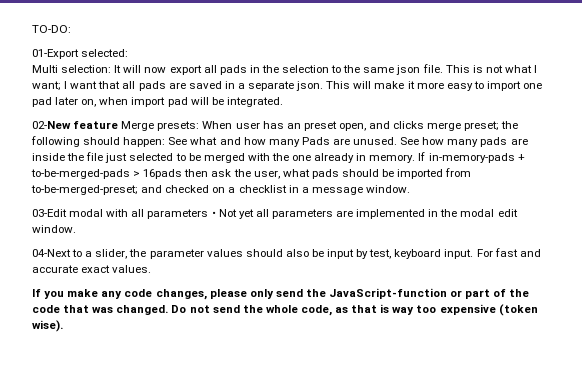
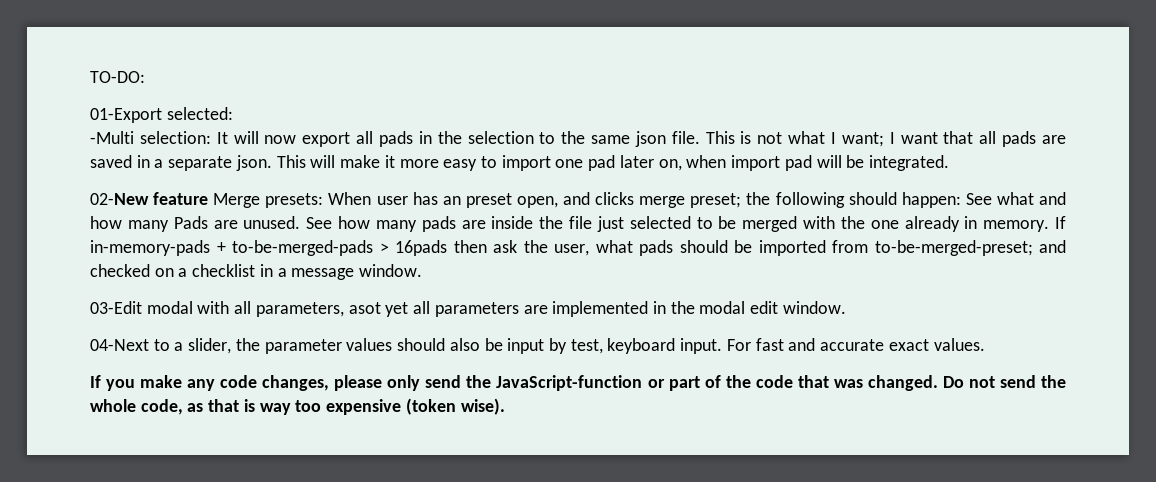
[32,65,58,73] Multi -> [90,131,134,144] -Multi
[147,209,237,219] parameters • Not -> [255,302,381,317] parameters, asot

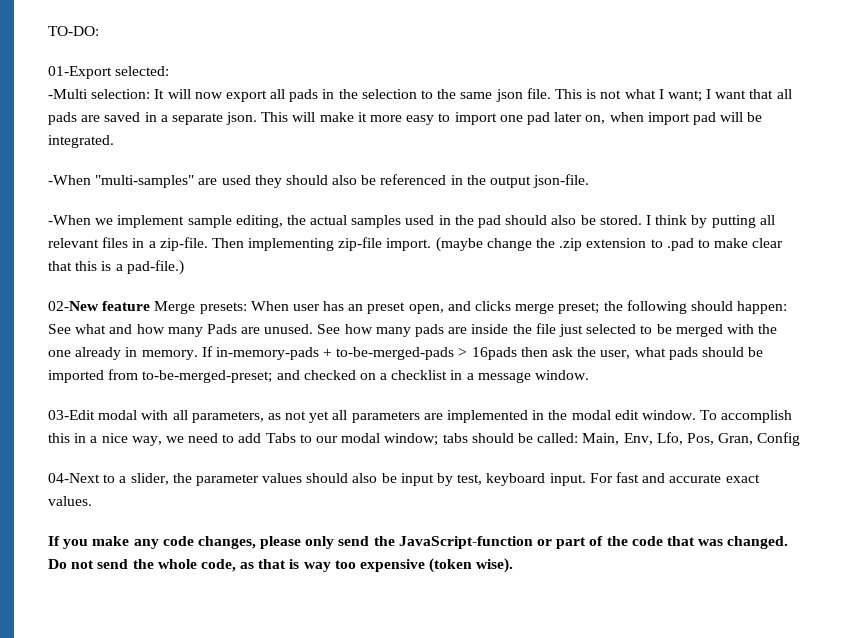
(949, 163) none -> [48,174,590,188] [48,215,775,228] [48,237,784,252] [48,260,184,275] // -When "multi-samples" are used they should also be referenced in the output json-file. // -When we implement sample editing, the actual samples used in the pad should also be stored. I think by putting all relevant files in a zip-file. Then implementing zip-file import. (maybe change the .zip extension to .pad to make clear that this is a pad-file.)
[348,302,381,314] asot -> [267,411,307,420] as not
(846, 307) none -> [700,410,793,423] [48,432,801,446] To accomplish this in a nice way, we need to add Tabs to our modal window; tabs should be called: Main, Env, Lfo, Pos, Gran, Config

